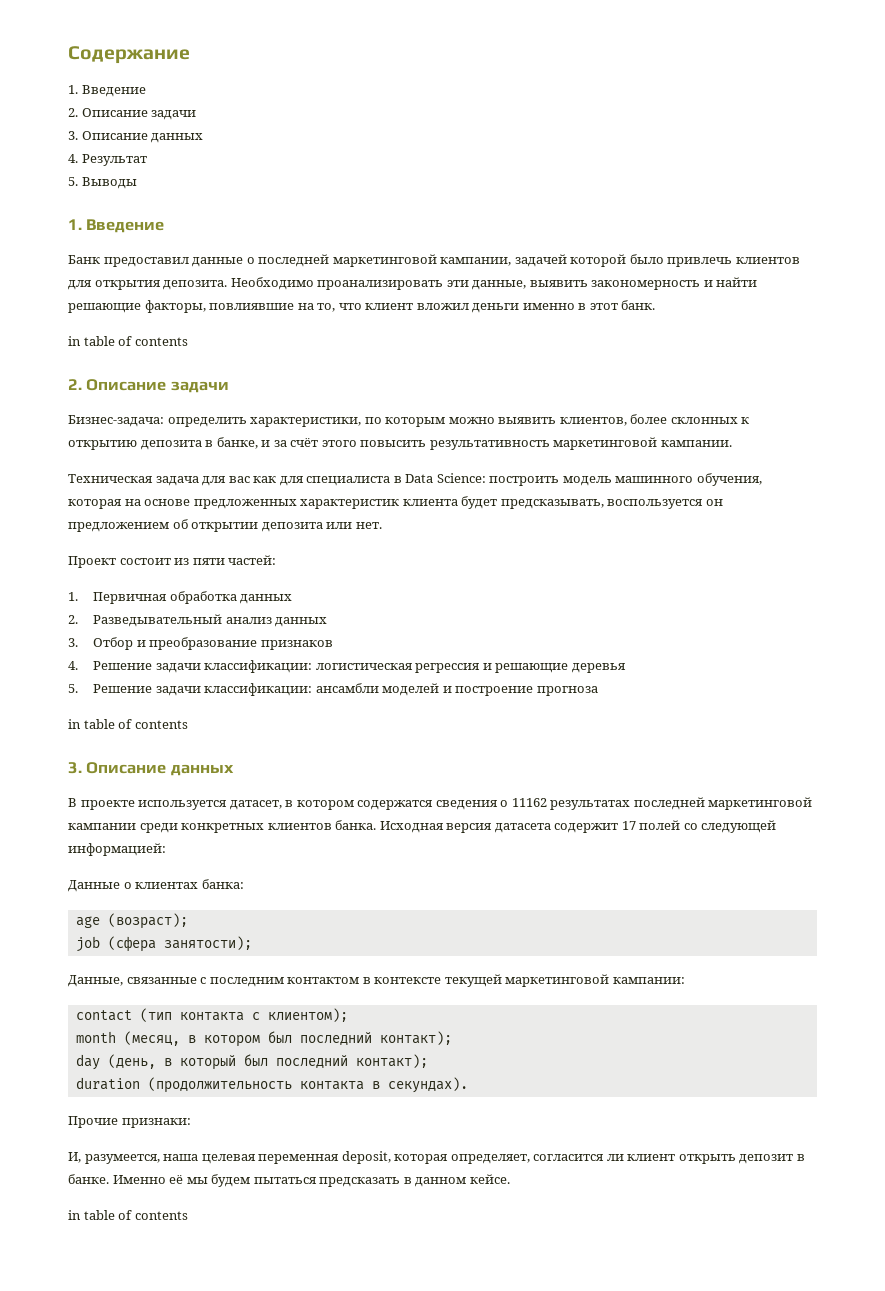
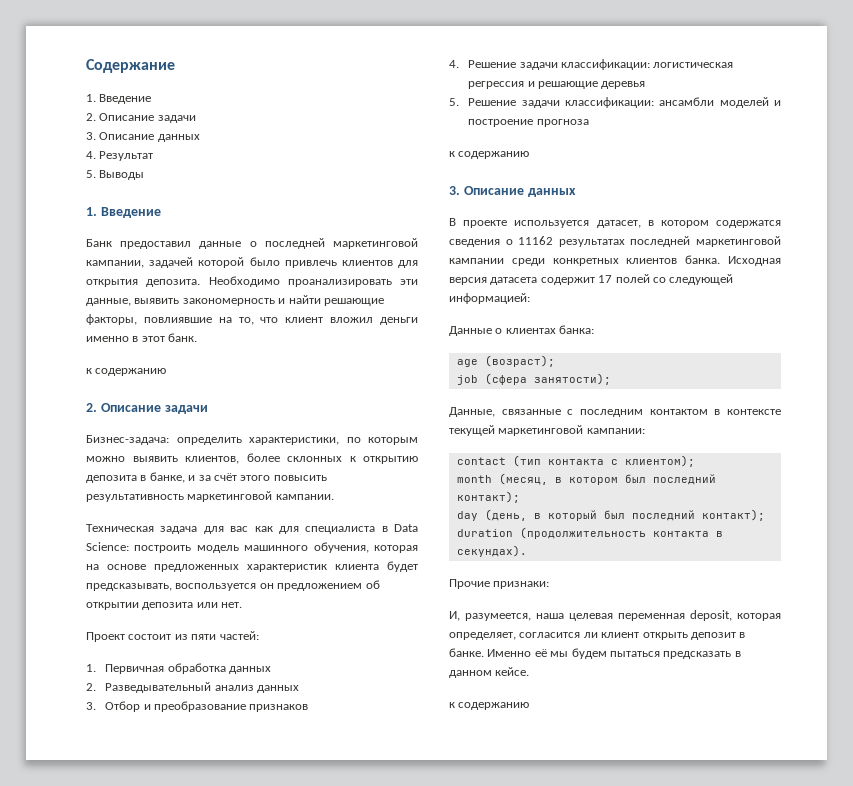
[68,336,188,346] in table of contents -> [86,368,167,376] к содержанию
[68,719,188,729] in table of contents -> [449,151,530,159] к содержанию
[68,1210,188,1220] in table of contents -> [449,702,530,710] к содержанию

